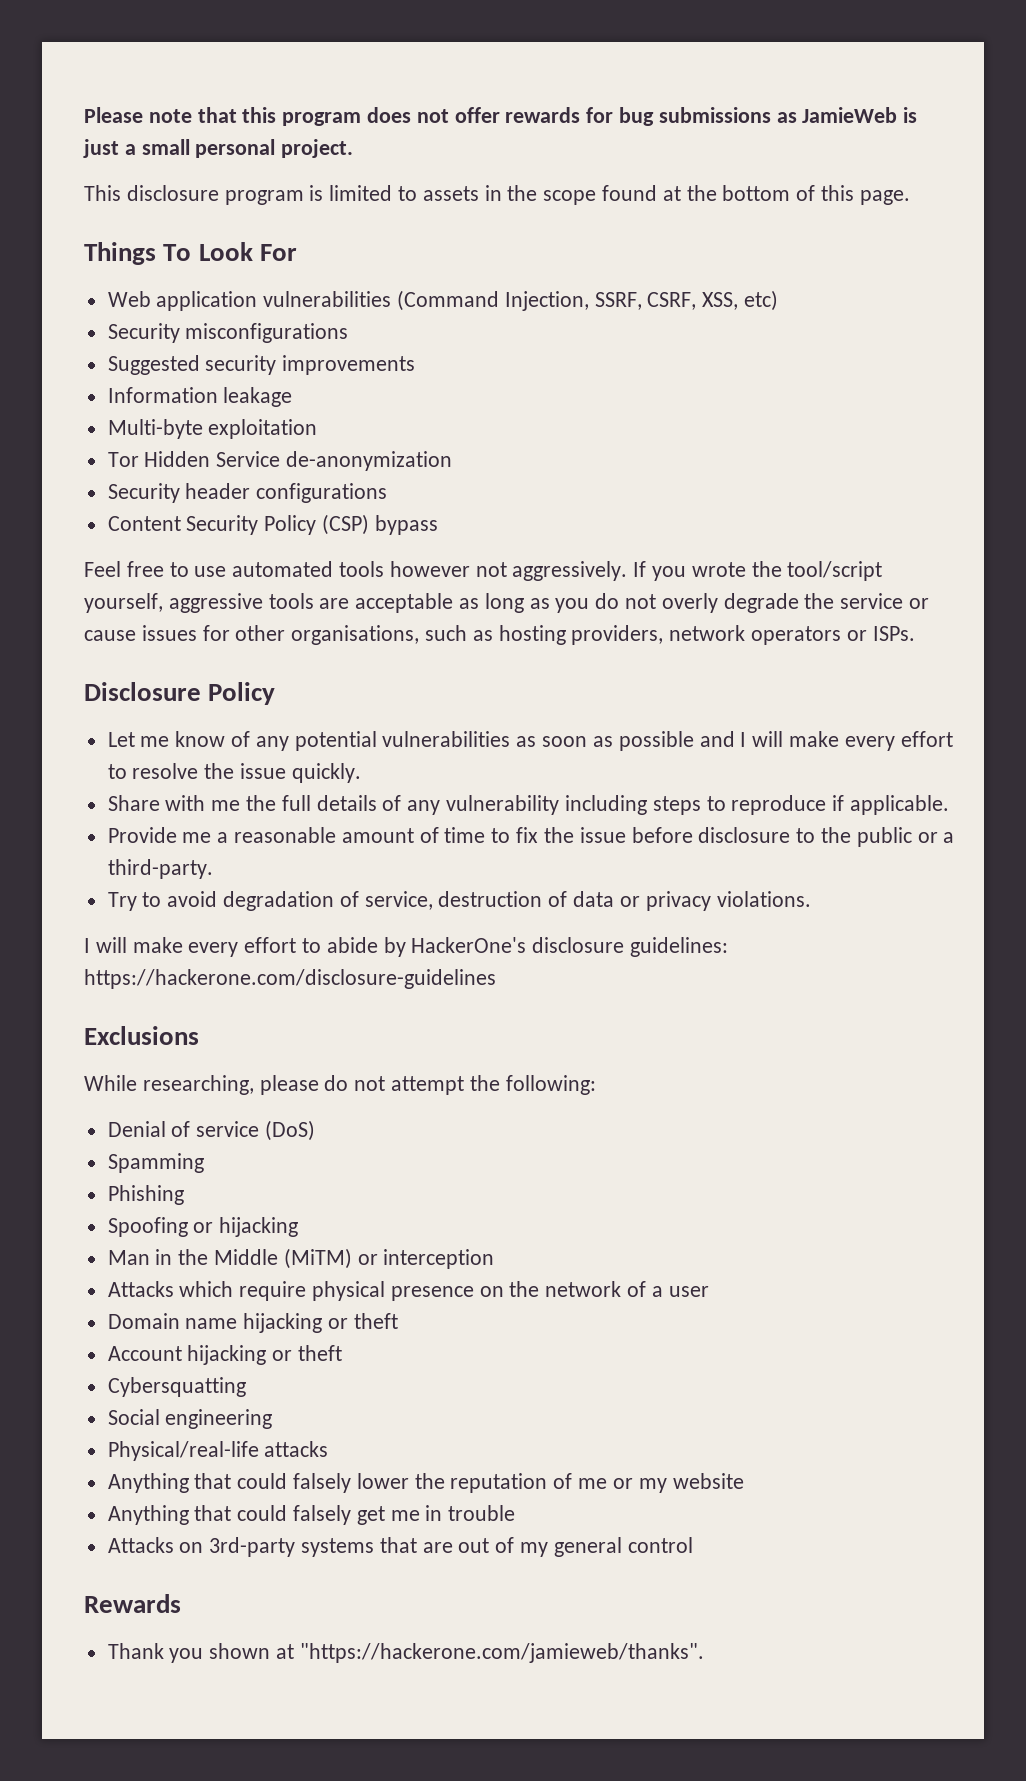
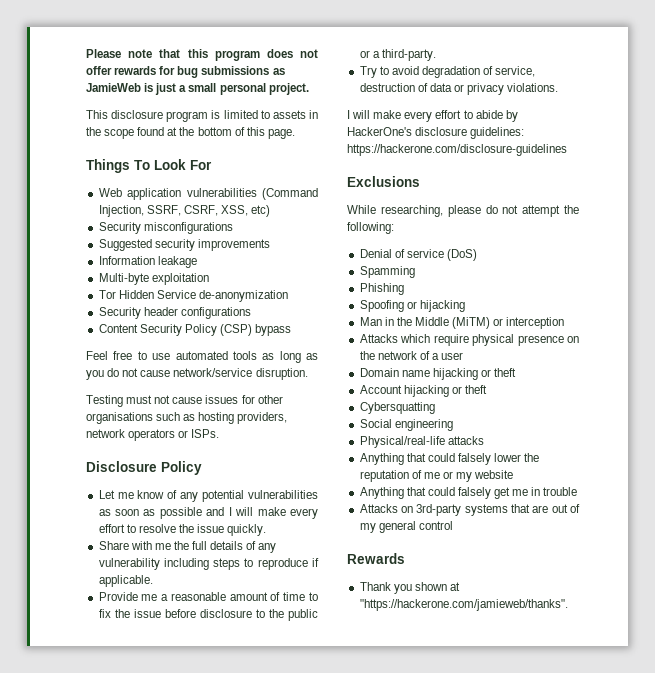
[389,561,883,581] [84,593,454,613] however not aggressively. If you wrote the tool/script yourself, aggressive tools are acceptable -> (257, 355) none
[661,593,930,613] overly degrade the service or -> [140,368,308,380] [86,395,171,407] cause network/service disruption. // Testing must not
[291,625,420,645] organisations, -> [86,412,153,424] organisations

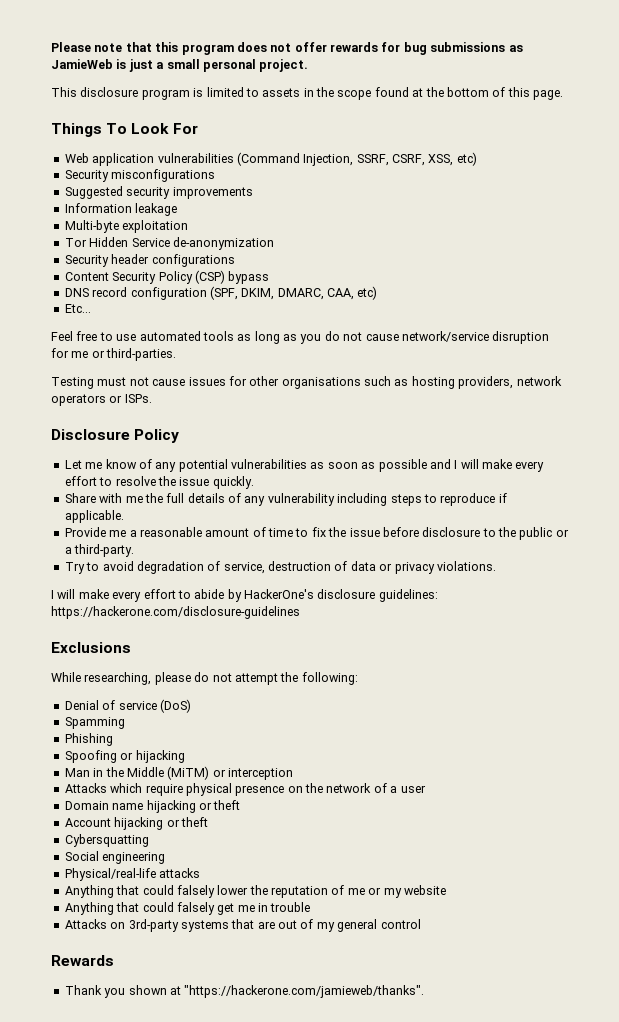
(292, 330) none -> [64,286,378,300] [64,304,91,313] // DNS record configuration (SPF, DKIM, DMARC, CAA, etc) // Etc...
[255,368,308,380] disruption. -> [492,331,550,344] [51,348,177,361] disruption for me or third-parties.

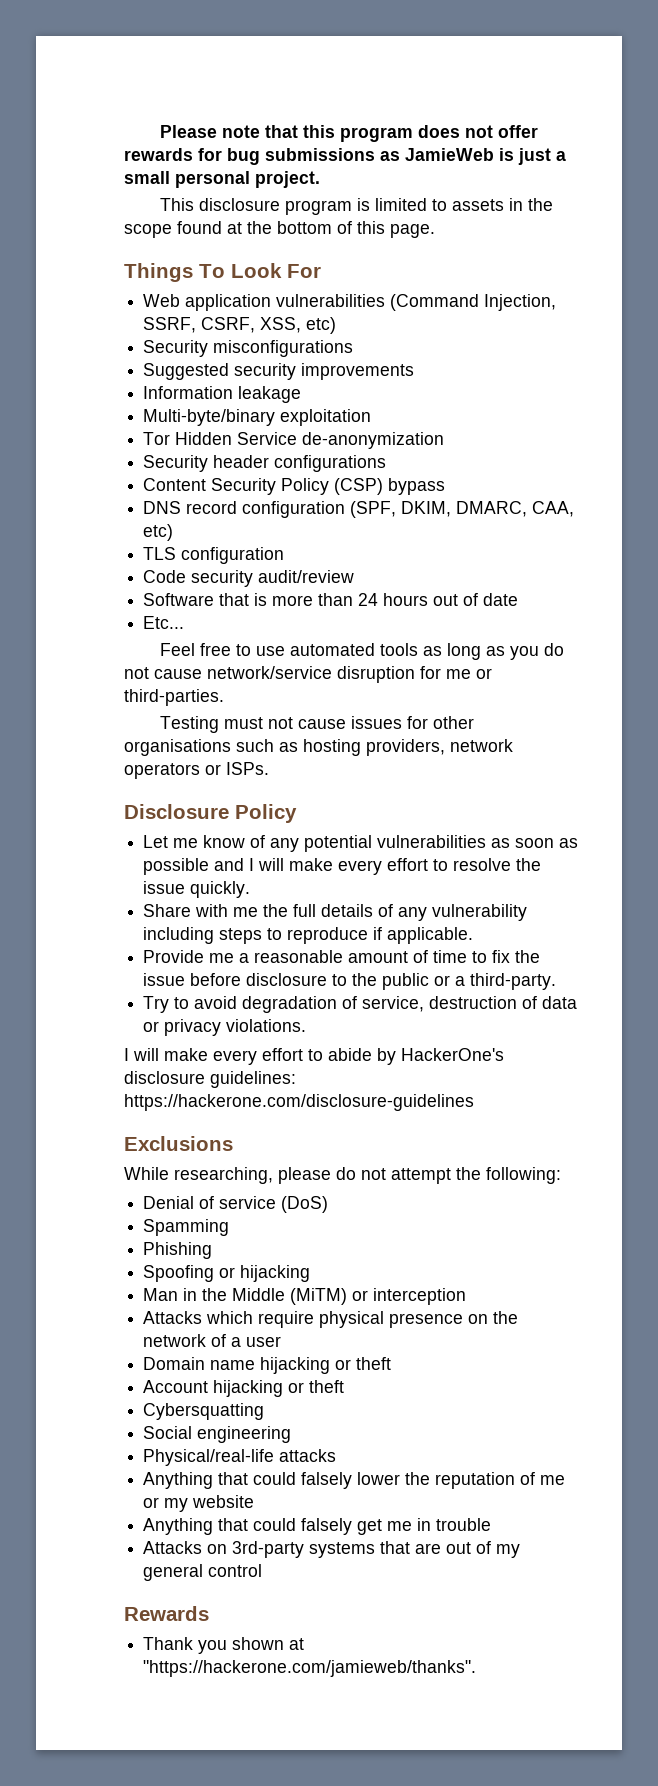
[64,220,119,233] Multi-byte -> [143,409,276,426] Multi-byte/binary
(378, 293) none -> [143,547,285,564] [143,570,355,587] [143,593,519,606] // TLS configuration // Code security audit/review // Software that is more than 24 hours out of date

